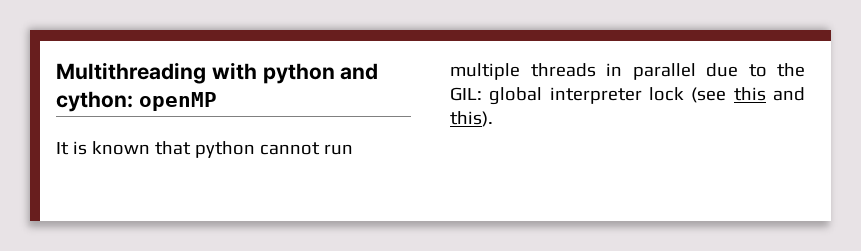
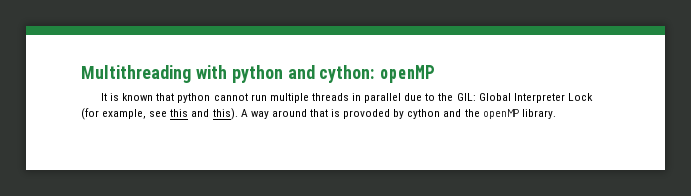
[489,87,805,105] [450,111,493,127] global interpreter lock (see this and this). -> [478,93,593,103] [81,108,556,120] Global Interpreter Lock (for example, see this and this). A way around that is provoded by cython and the openMP library.

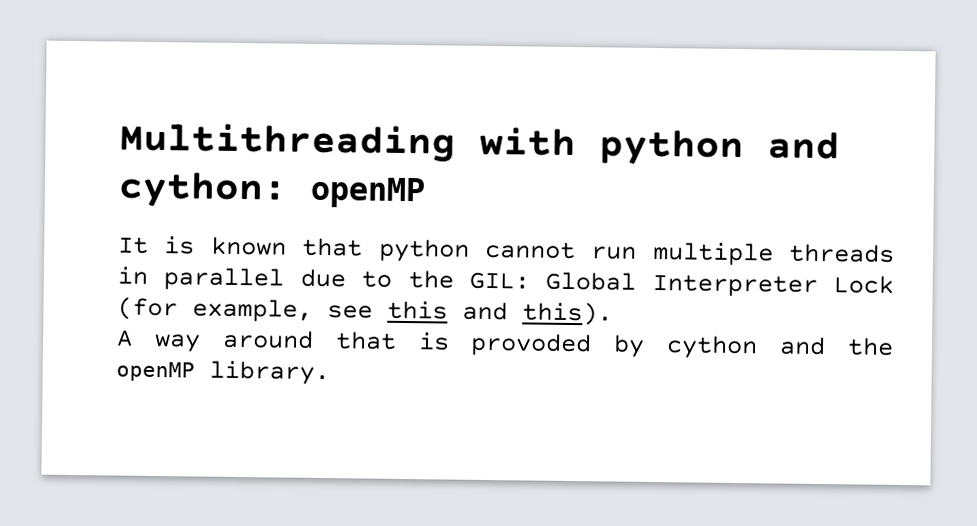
(238, 114) none -> (613, 313) //

